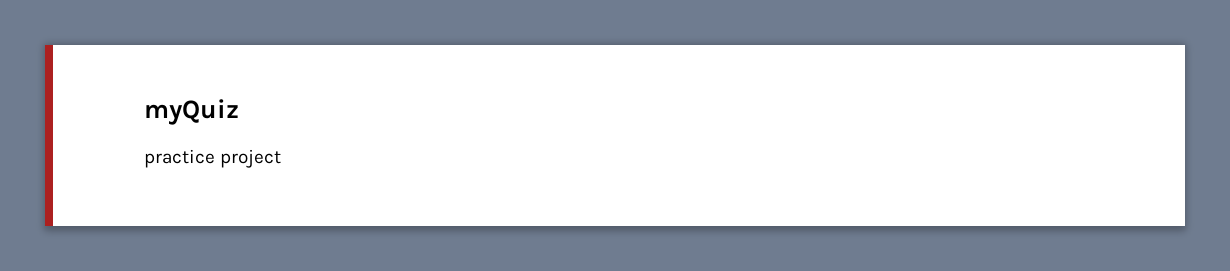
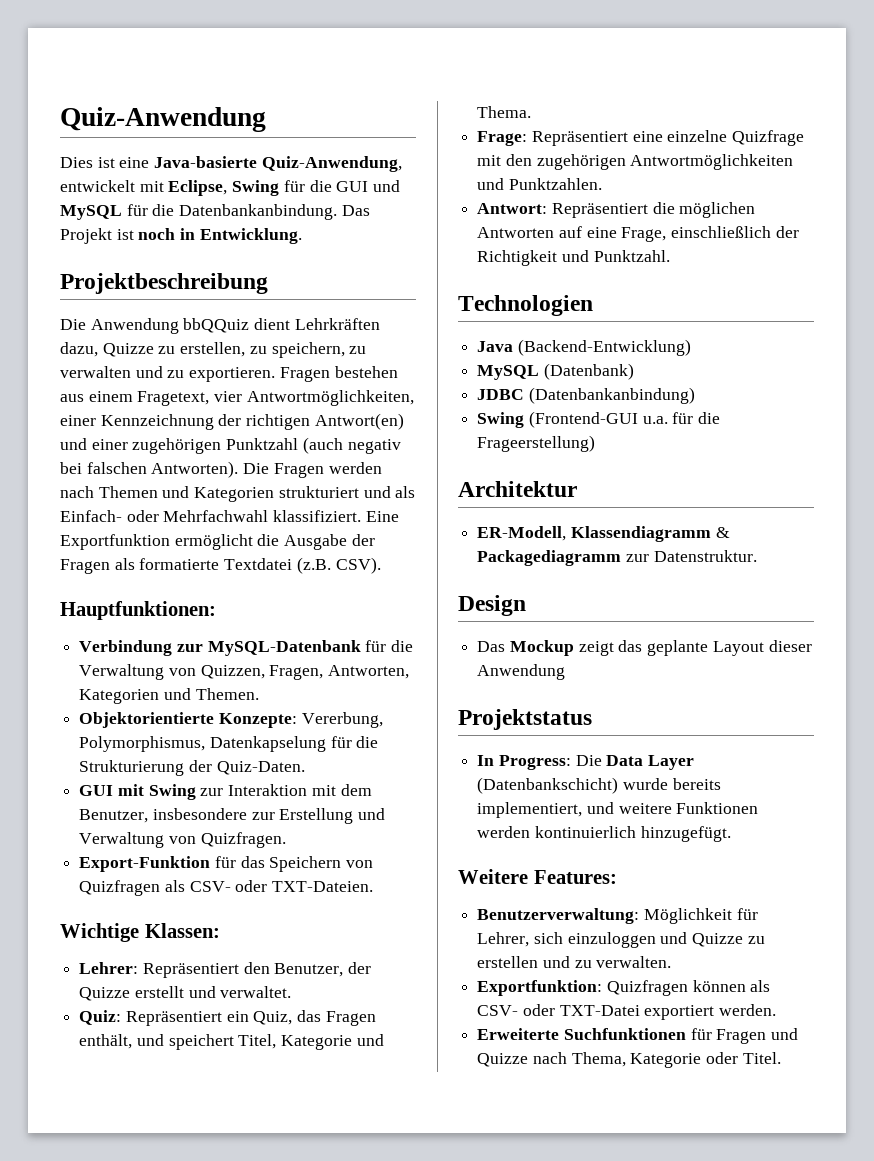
[144,99,239,125] [144,149,282,168] myQuiz // practice project -> [60,107,266,132] [60,156,402,172] [60,180,401,196] [60,204,370,220] [60,228,302,244] [60,273,268,294] [60,318,380,334] [60,342,367,358] [60,366,398,382] [60,390,414,406] [60,413,404,430] [60,437,401,454] [60,461,382,478] [60,486,416,502] [60,510,399,522] [60,534,375,550] [60,557,381,574] [60,601,216,620] [79,640,414,656] [79,664,410,680] [79,688,259,704] [79,712,383,728] [79,736,379,752] [79,760,305,776] [79,784,372,800] [79,808,386,824] [79,832,286,848] [79,856,374,872] [79,880,374,896] [60,923,220,942] [79,962,372,978] [79,986,292,1001] [79,1010,376,1026] [79,1034,384,1050] [477,106,532,118] [477,130,805,146] [477,154,794,170] [477,178,602,190] [477,202,756,218] [477,226,799,242] [477,250,670,266] [458,295,593,316] [477,339,691,356] [477,363,634,380] [477,387,695,404] [477,411,721,428] [477,435,596,452] [458,481,577,497] [477,526,730,542] [477,550,757,566] [458,595,526,616] [477,640,812,656] [477,664,566,680] [458,709,592,730] [477,755,695,770] [477,777,721,794] [477,802,759,818] [477,826,731,842] [458,869,617,884] [477,908,758,924] [477,932,765,948] [477,956,672,968] [477,980,771,996] [477,1004,777,1020] [477,1028,799,1044] [477,1052,781,1068] Quiz-Anwendung // Dies ist eine Java-basierte Quiz-Anwendung, entwickelt mit Eclipse, Swing für die GUI und MySQL für die Datenbankanbindung. Das Projekt ist noch in Entwicklung. // Projektbeschreibung // Die Anwendung bbQQuiz dient Lehrkräften dazu, Quizze zu erstellen, zu speichern, zu verwalten und zu exportieren. Fragen bestehen aus einem Fragetext, vier Antwortmöglichkeiten, einer Kennzeichnung der richtigen Antwort(en) und einer zugehörigen Punktzahl (auch negativ bei falschen Antworten). Die Fragen werden nach Themen und Kategorien strukturiert und als Einfach- oder Mehrfachwahl klassifiziert. Eine Exportfunktion ermöglicht die Ausgabe der Fragen als formatierte Textdatei (z.B. CSV). // Hauptfunktionen: // Verbindung zur MySQL-Datenbank für die Verwaltung von Quizzen, Fragen, Antworten, Kategorien und Themen. // Objektorientierte Konzepte: Vererbung, Polymorphismus, Datenkapselung für die Strukturierung der Quiz-Daten. // GUI mit Swing zur Interaktion mit dem Benutzer, insbesondere zur Erstellung und Verwaltung von Quizfragen. // Export-Funktion für das Speichern von Quizfragen als CSV- oder TXT-Dateien. // Wichtige Klassen: // Lehrer: Repräsentiert den Benutzer, der Quizze erstellt und verwaltet. // Quiz: Repräsentiert ein Quiz, das Fragen enthält, und speichert Titel, Kategorie und Thema. // Frage: Repräsentiert eine einzelne Quizfrage mit den zugehörigen Antwortmöglichkeiten und Punktzahlen. // Antwort: Repräsentiert die möglichen Antworten auf eine Frage, einschließlich der Richtigkeit und Punktzahl. // Technologien // Java (Backend-Entwicklung) // MySQL (Datenbank) // JDBC (Datenbankanbindung) // Swing (Frontend-GUI u.a. für die Frageerstellung) // Architektur // ER-Modell, Klassendiagramm & Packagediagramm zur Datenstruktur. // Design // Das Mockup zeigt das geplante Layout dieser Anwendung // Projektstatus // In Progress: Die Data Layer (Datenbankschicht) wurde bereits implementiert, und weitere Funktionen werden kontinuierlich hinzugefügt. // Weitere Features: // Benutzerverwaltung: Möglichkeit für Lehrer, sich einzuloggen und Quizze zu erstellen und zu verwalten. // Exportfunktion: Quizfragen können als CSV- oder TXT-Datei exportiert werden. // Erweiterte Suchfunktionen für Fragen und Quizze nach Thema, Kategorie oder Titel.

